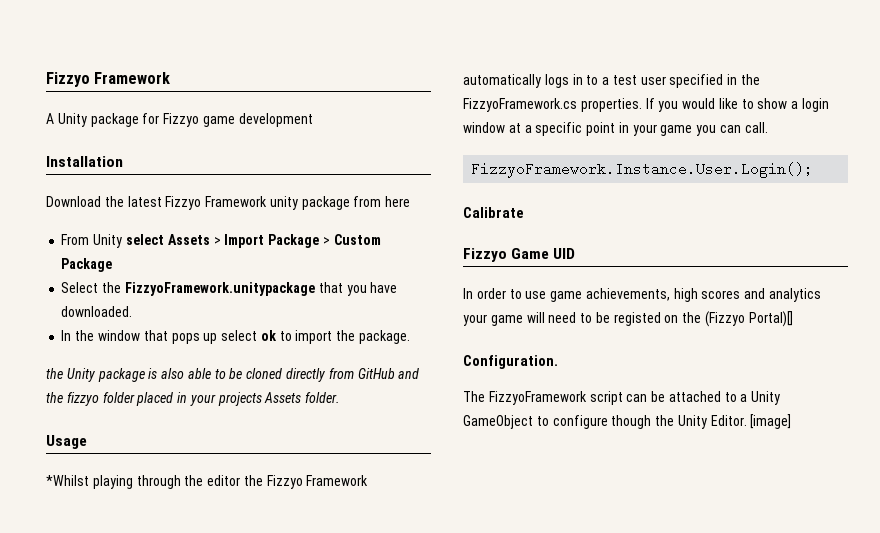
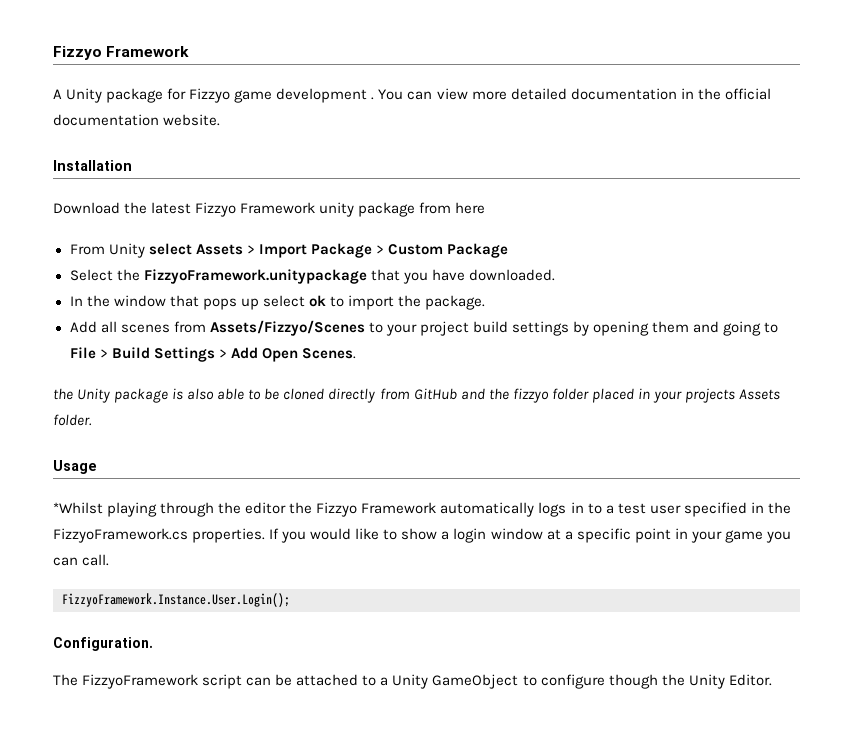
(313, 120) none -> [371,88,771,100] [53,114,221,126] . You can view more detailed documentation in the official documentation website.
(410, 337) none -> [69,320,779,336] [69,347,356,362] // Add all scenes from Assets/Fizzyo/Scenes to your project build settings by opening them and going to File > Build Settings > Add Open Scenes.
[463,207,524,218] [463,248,576,262] [463,288,822,302] [463,311,793,327] // Calibrate // Fizzyo Game UID // In order to use game achievements, high scores and analytics your game will need to be registed on the (Fizzyo Portal)[] -> (290, 600) none
[750,414,792,429] [image] -> (772, 680) none

